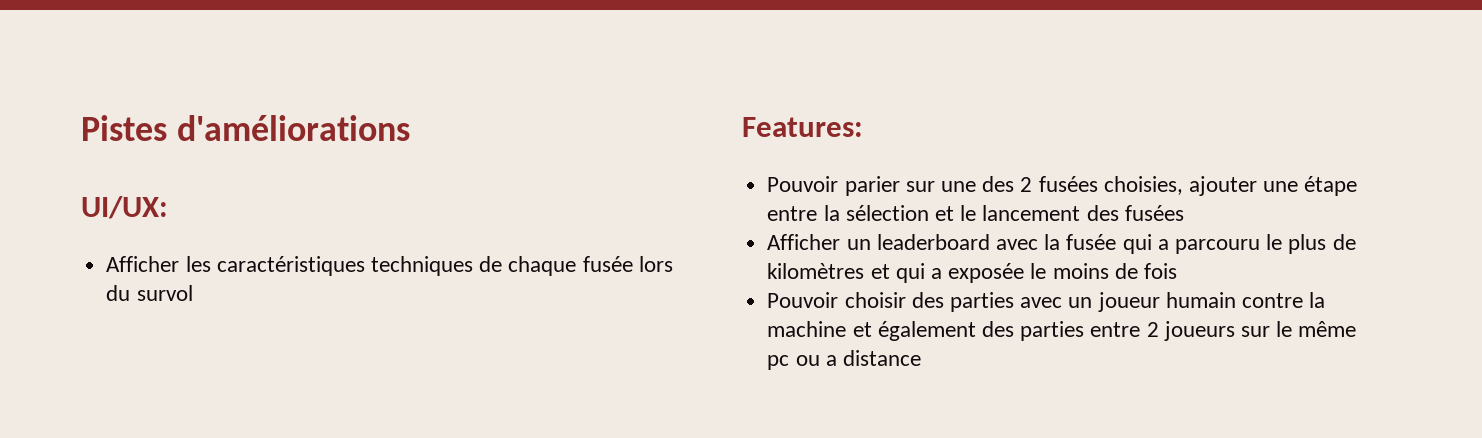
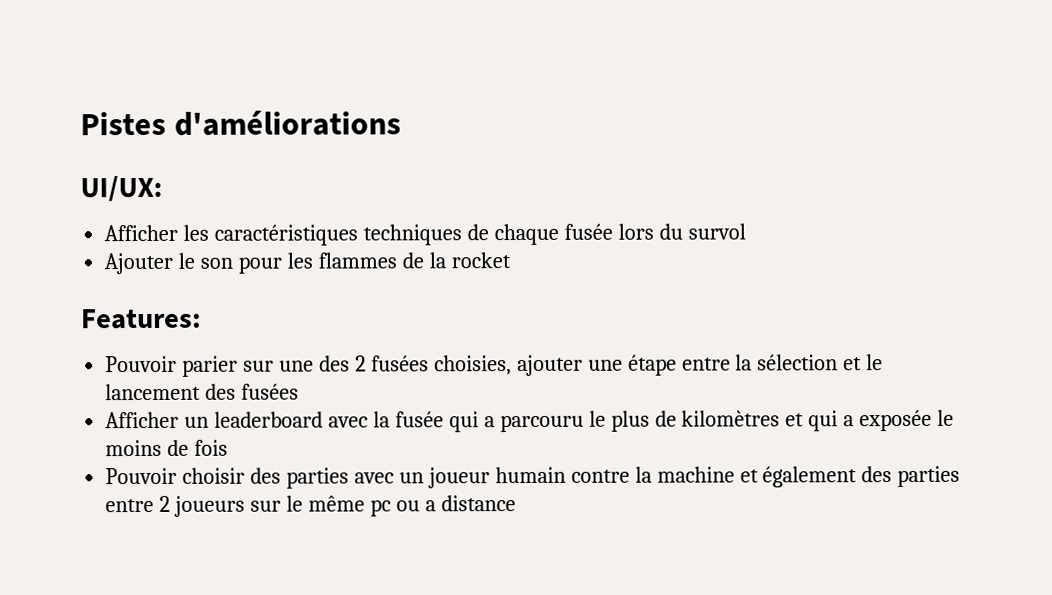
(193, 293) none -> [104,252,511,275] // Ajouter le son pour les flammes de la rocket

